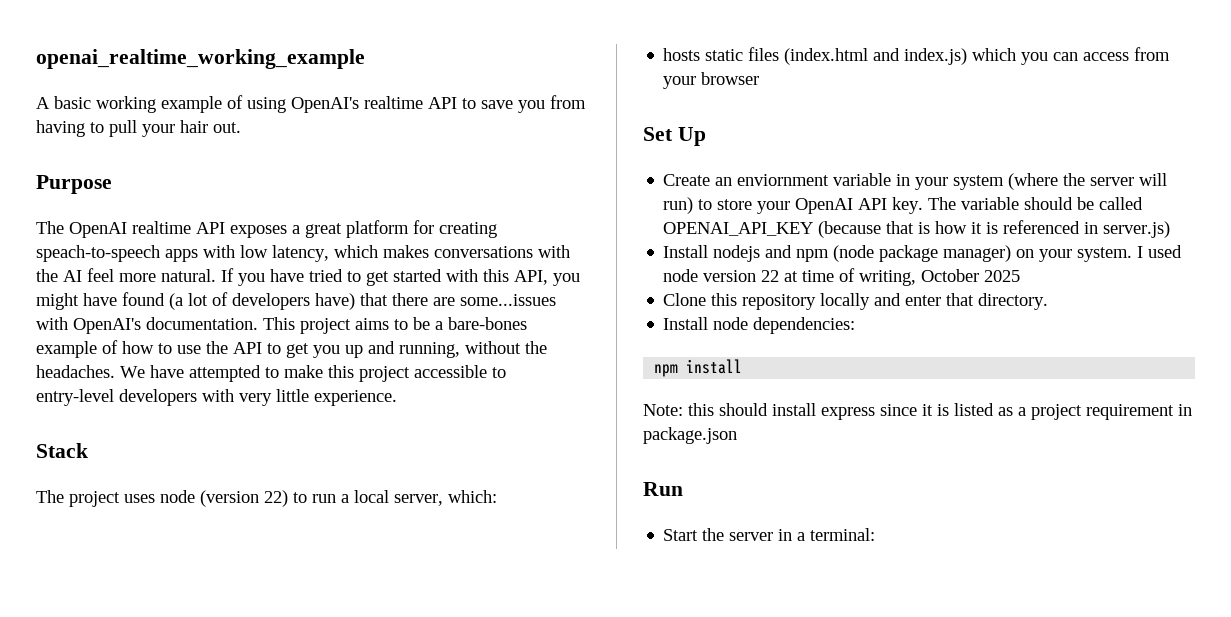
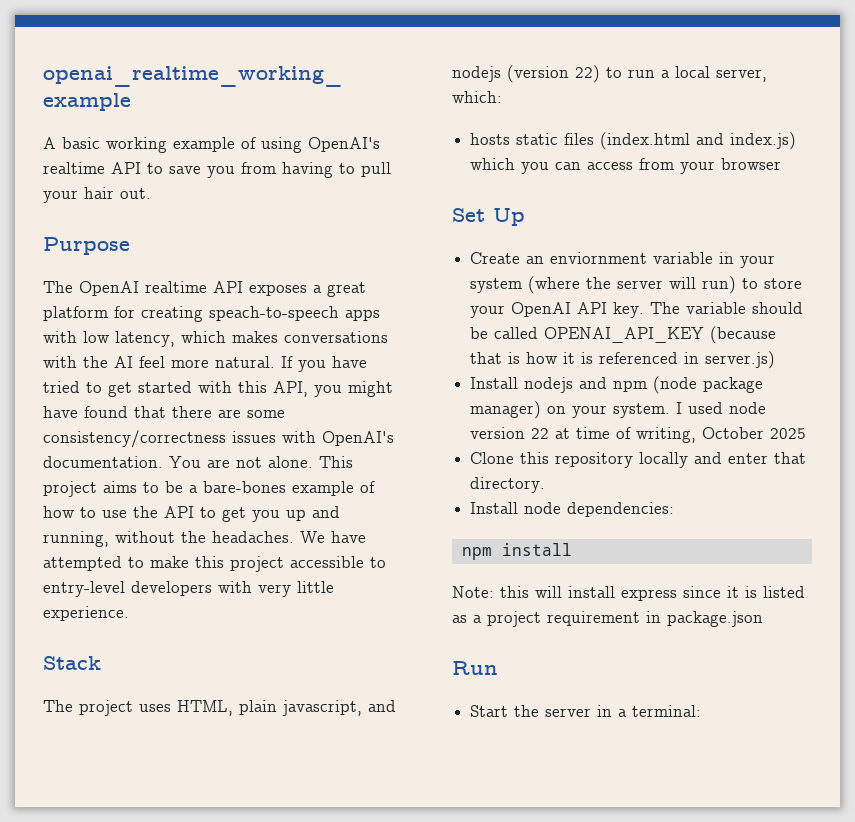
[169,292,556,310] [36,317,258,334] (a lot of developers have) that there are some...issues with OpenAI's documentation. -> [134,406,285,418] [43,430,394,448] [43,456,313,468] that there are some consistency/correctness issues with OpenAI's documentation. You are not alone.
[160,490,195,503] node -> [177,700,396,716] [452,66,501,82] HTML, plain javascript, and nodejs
[719,403,768,416] should -> [535,586,562,598] will

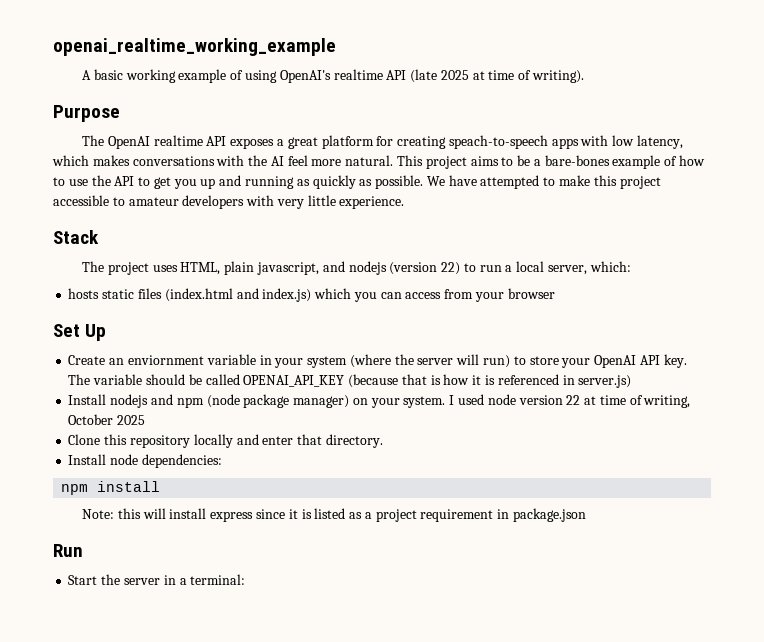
[147,162,391,178] [43,187,151,203] to save you from having to pull your hair out. -> [410,69,584,83] (late 2025 at time of writing).
[281,356,367,372] [43,381,393,397] [43,406,285,418] [43,430,394,448] [43,456,313,468] If you have tried to get started with this API, you might have found that there are some consistency/correctness issues with OpenAI's documentation. You are not alone. -> (394, 160) none
[43,531,294,547] running, without the headaches. -> [245,175,424,189] running as quickly as possible.
[43,581,125,597] entry-level -> [128,197,179,206] amateur

